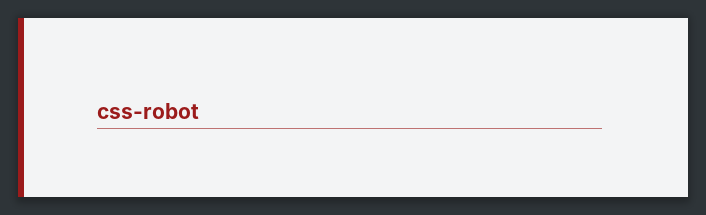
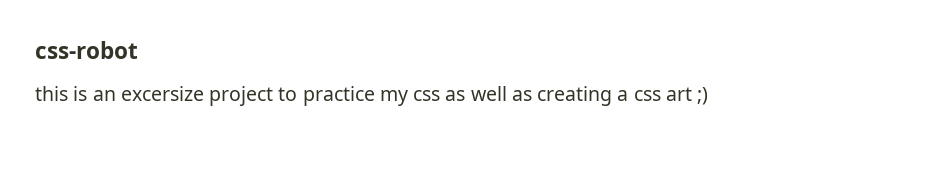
(199, 111) none -> [35,86,709,106] // this is an excersize project to practice my css as well as creating a css art ;)

